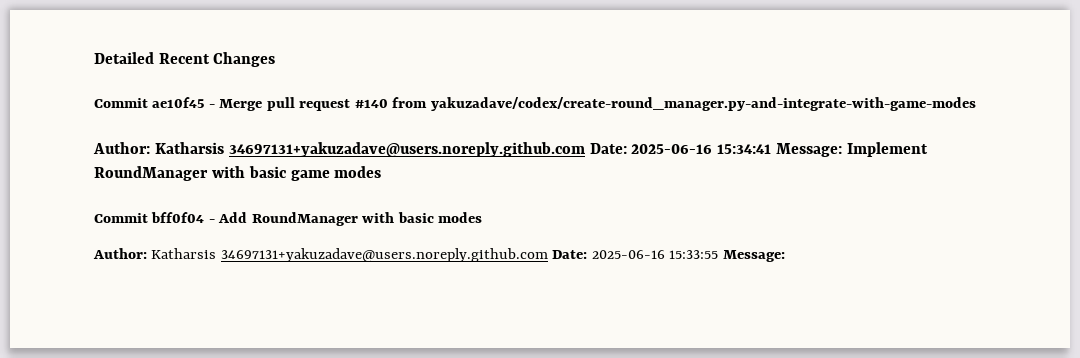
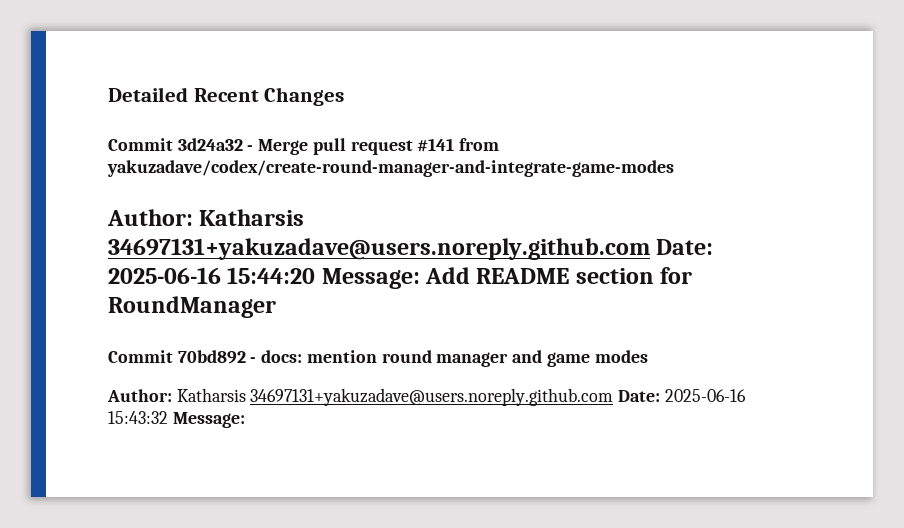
[152,97,205,108] ae10f45 -> [177,138,243,151] 3d24a32
[354,97,976,111] [93,142,929,157] [94,166,382,181] [94,212,434,226] #140 from yakuzadave/codex/create-round_manager.py-and-integrate-with-game-modes // Author: Katharsis 34697131+yakuzadave@users.noreply.github.com Date: 2025-06-16 15:34:41 Message: Implement RoundManager with basic game modes // Commit bff0f04 - Add RoundManager with basic -> [417,138,500,152] [107,160,674,177] [107,209,305,226] [108,238,714,260] [108,267,693,289] [108,296,276,318] [108,350,590,367] #141 from yakuzadave/codex/create-round-manager-and-integrate-game-modes // Author: Katharsis 34697131+yakuzadave@users.noreply.github.com Date: 2025-06-16 15:44:20 Message: Add README section for RoundManager // Commit 70bd892 - docs: mention round manager and game
[669,250,719,259] 15:33:55 -> [108,411,168,424] 15:43:32

